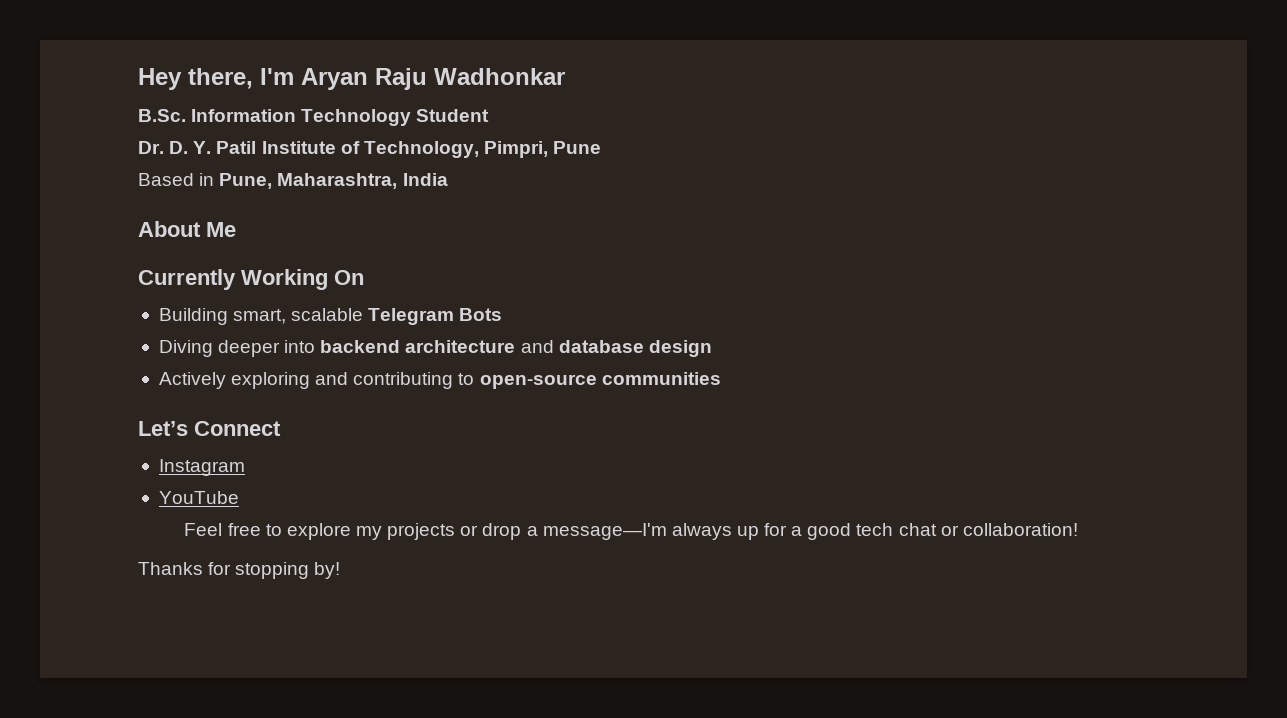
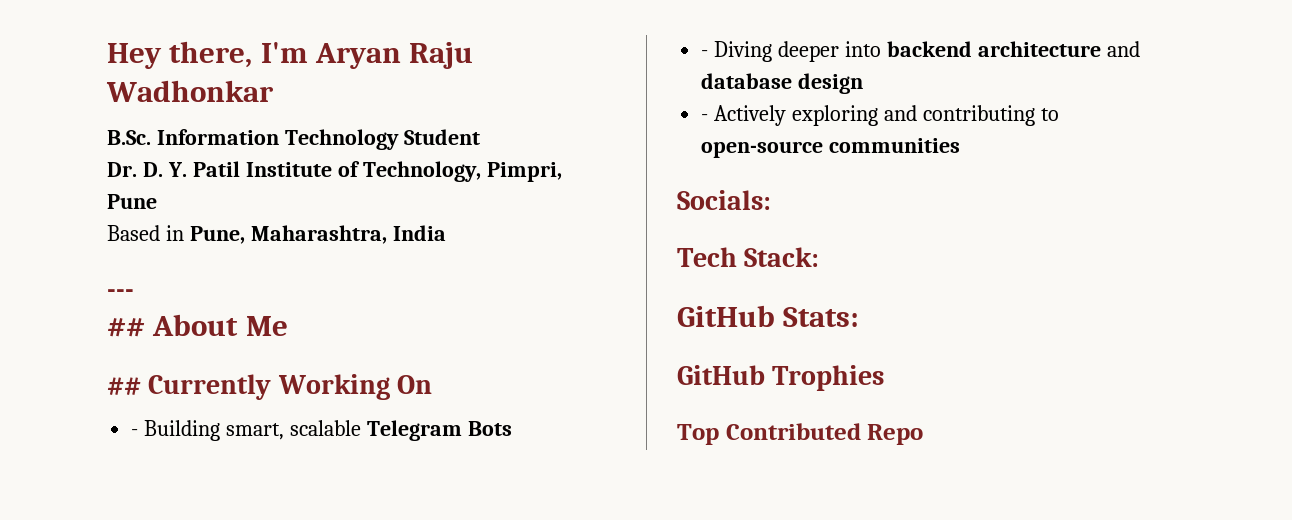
(448, 179) none -> [107,289,134,298] [107,318,145,337] --- // ##
(236, 229) none -> [107,377,141,395] ##
(364, 277) none -> [131,429,139,436] -
(503, 314) none -> [701,50,709,57] -
(712, 348) none -> [701,114,709,121] -
[138,421,281,436] [158,459,245,476] [158,491,239,504] [184,523,1078,540] [138,562,341,579] Let’s Connect // Instagram // YouTube // Feel free to explore my projects or drop a message—I'm always up for a good tech chat or collaboration! // Thanks for stopping by! -> [677,190,771,210] [677,247,820,267] [677,305,860,327] [677,365,885,391] [677,423,924,445] Socials: // Tech Stack: // GitHub Stats: // GitHub Trophies // Top Contributed Repo

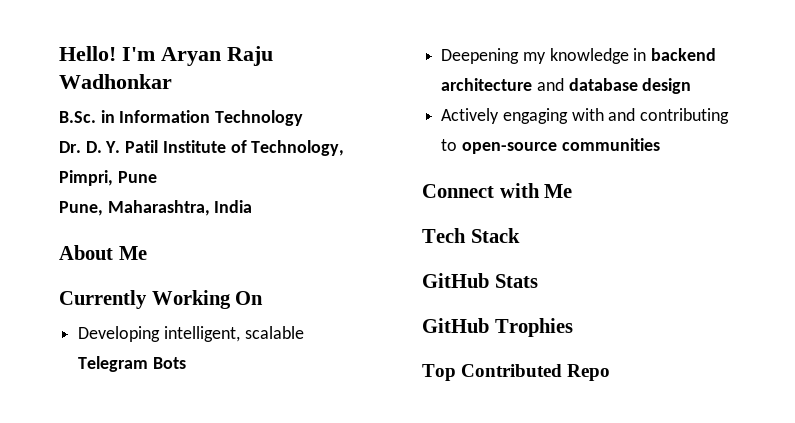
[107,41,253,69] Hey there, -> [59,46,116,61] Hello!
(151, 137) none -> [100,110,115,123] in
[403,129,480,145] Student -> (304, 118) none
[107,225,184,241] Based in -> (157, 177) none
[107,289,134,298] [107,318,145,337] --- // ## -> (253, 206) none
[107,377,141,395] ## -> (147, 253) none
[131,420,285,441] - Building smart, -> [78,326,240,342] Developing intelligent,
[701,41,882,62] - Diving deeper into -> [441,48,647,64] Deepening my knowledge in
[701,105,879,126] - Actively exploring -> [441,108,604,124] Actively engaging with
[677,190,771,210] Socials: -> [422,183,573,198] Connect with Me
[744,247,820,267] [677,305,860,327] Stack: // GitHub Stats: -> [470,228,520,243] [422,273,538,288] Stack // GitHub Stats

